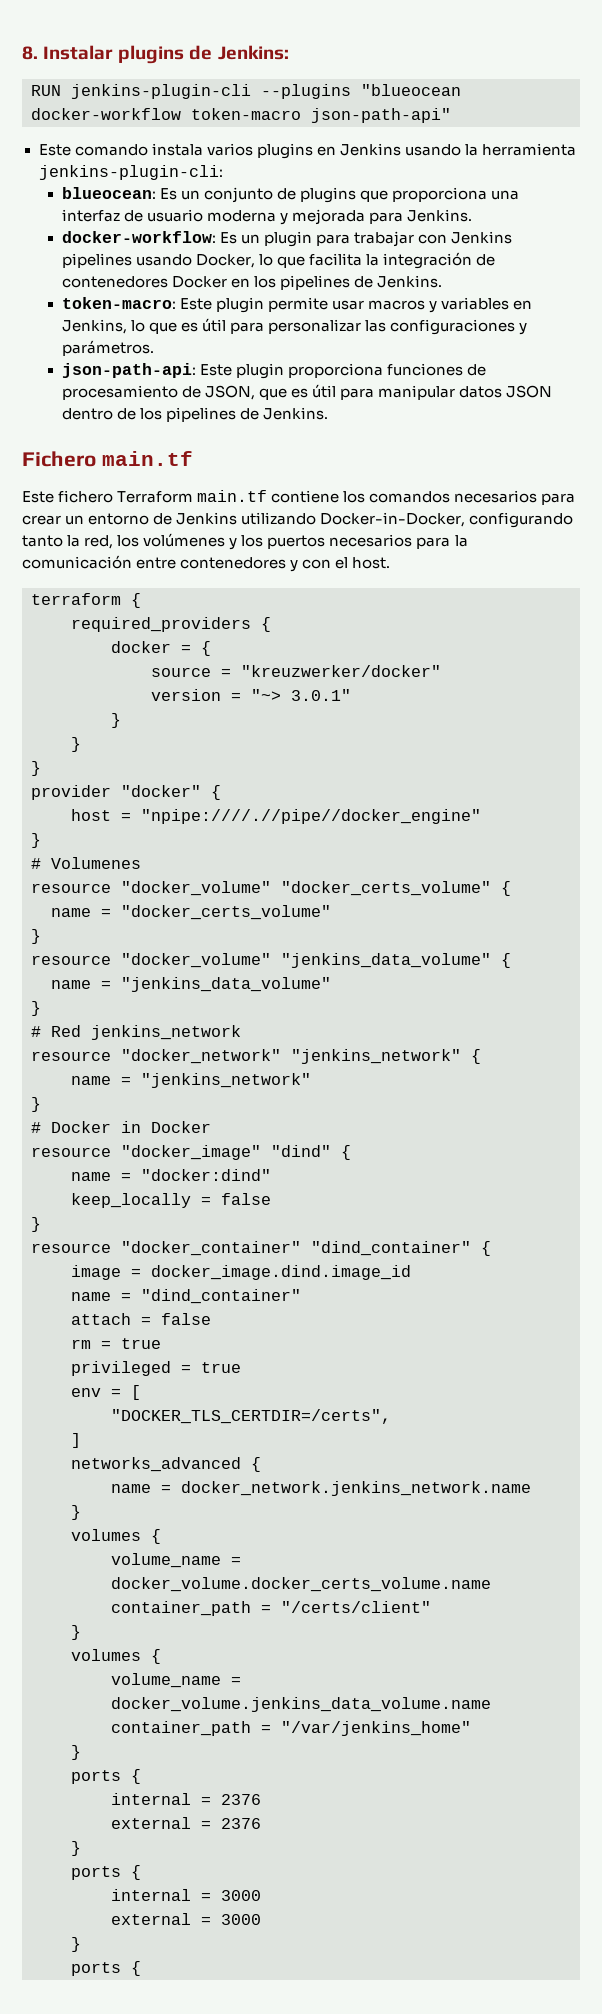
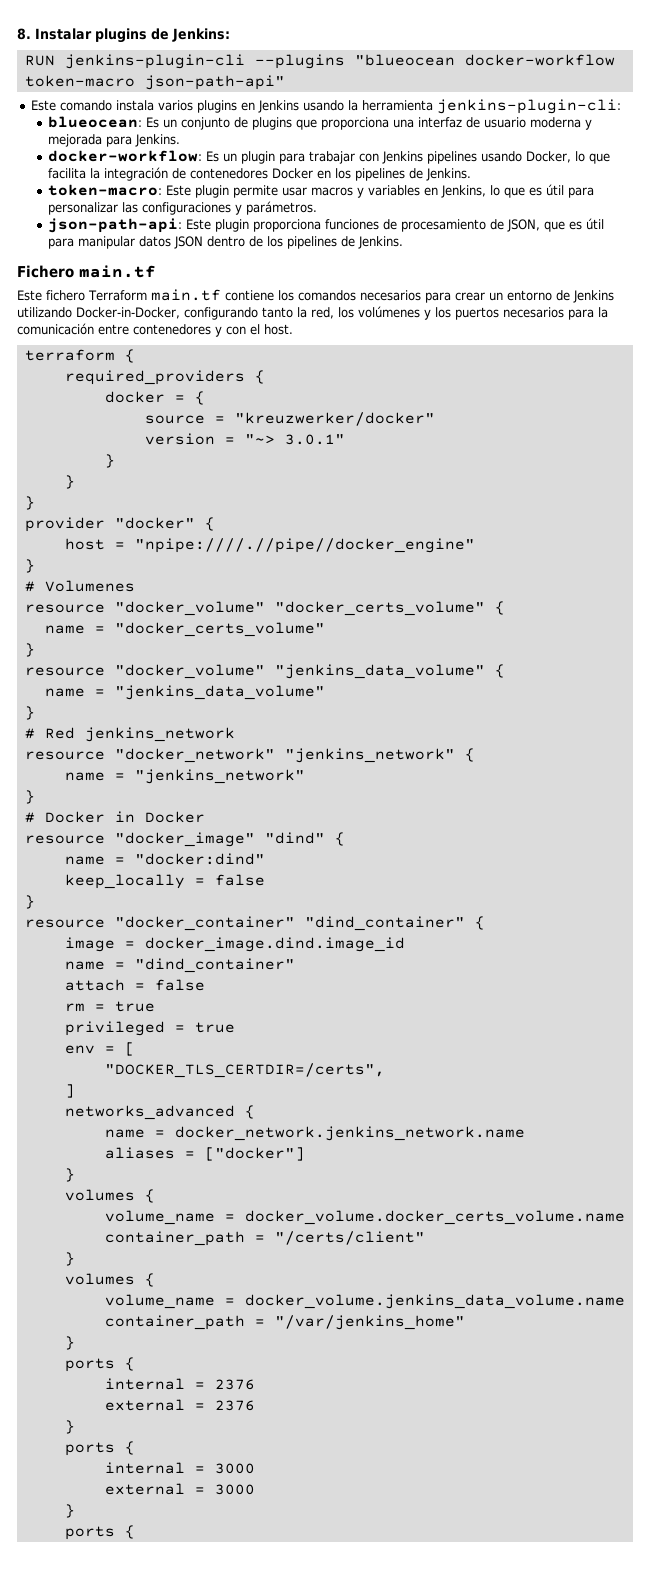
(531, 1488) none -> [104,1147,305,1161] // aliases = ["docker"]

